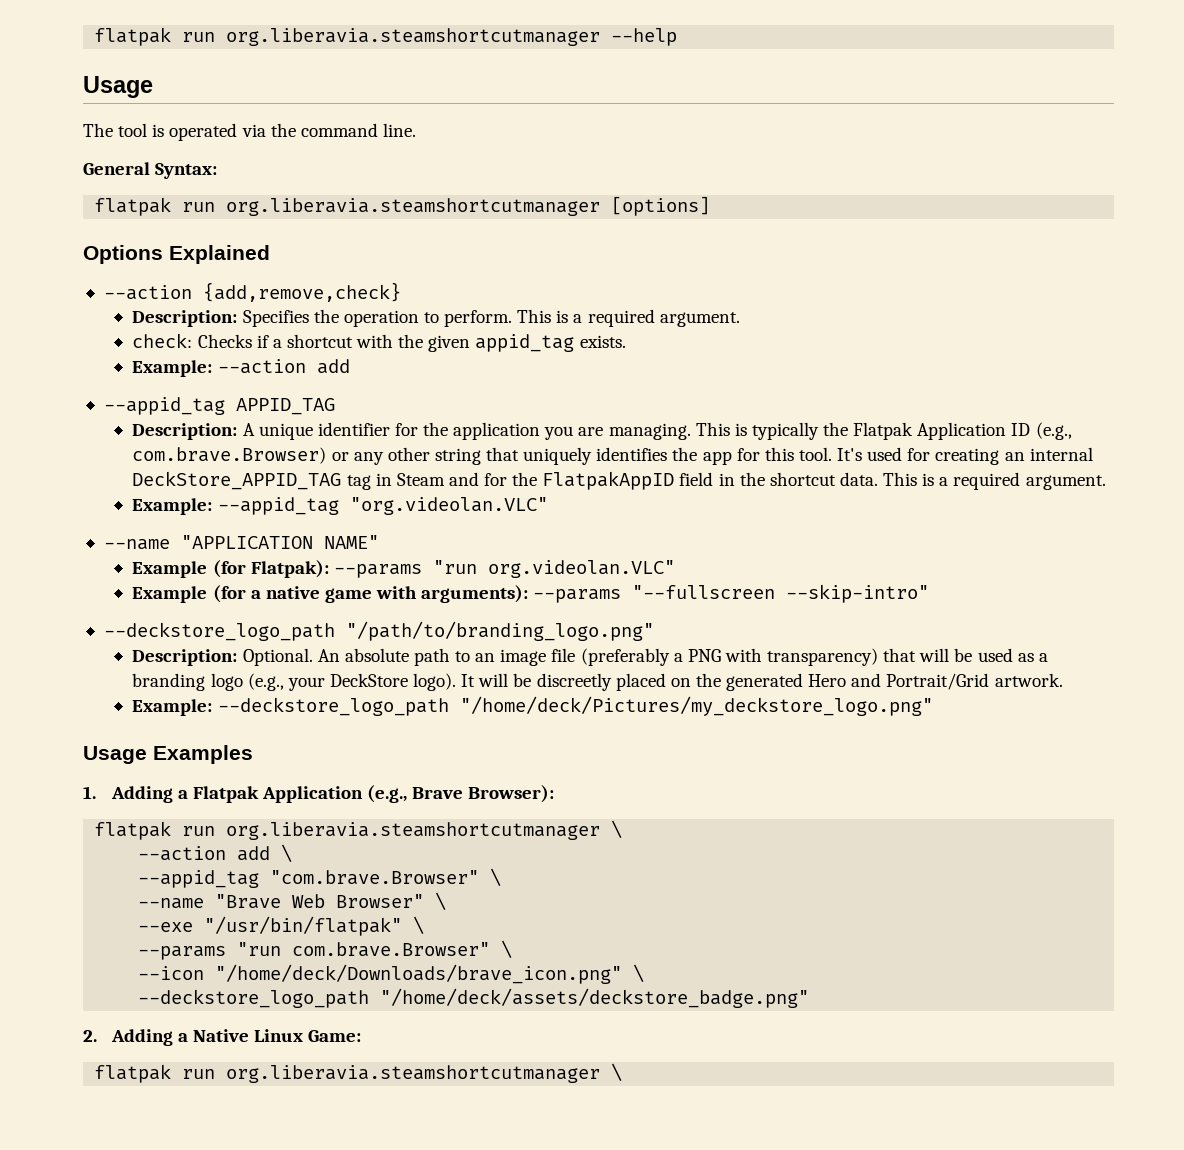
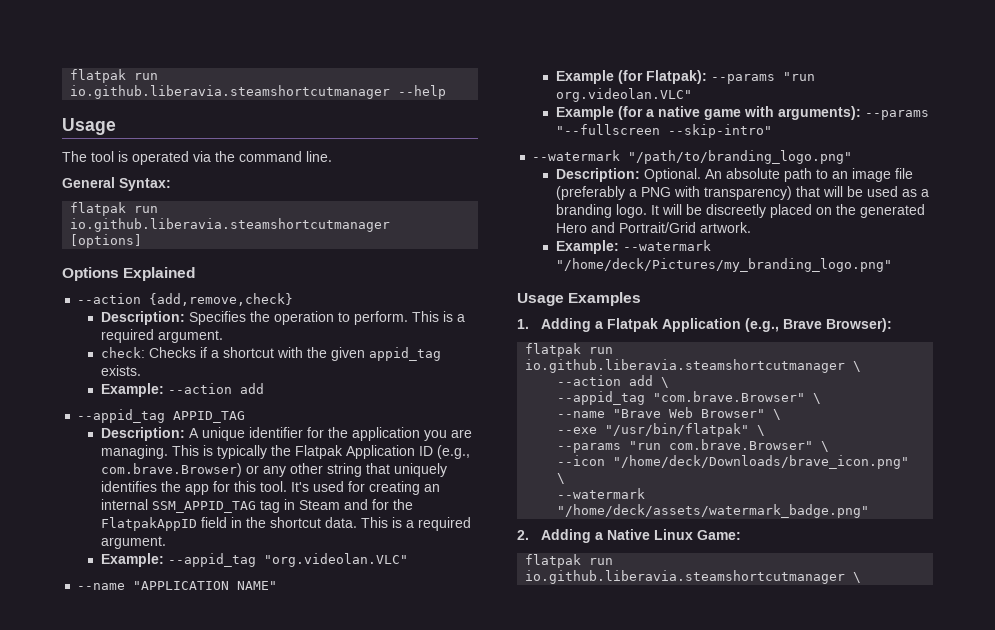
[94,27,601,46] flatpak run org.liberavia.steamshortcutmanager -> [70,69,159,83] [70,85,391,99] flatpak run io.github.liberavia.steamshortcutmanager
[226,198,601,216] org.liberavia.steamshortcutmanager -> [70,218,391,232] io.github.liberavia.steamshortcutmanager
[132,471,342,490] DeckStore_APPID_TAG -> [152,501,257,513] SSM_APPID_TAG
[103,622,335,641] --deckstore_logo_path -> [532,150,621,161] --watermark
[210,673,457,691] logo (e.g., your DeckStore logo). -> [616,204,648,218] logo.
[217,696,933,716] --deckstore_logo_path "/home/deck/Pictures/my_deckstore_logo.png" -> [623,240,712,251] [556,258,893,272] --watermark "/home/deck/Pictures/my_branding_logo.png"
[226,822,601,840] org.liberavia.steamshortcutmanager -> [525,359,846,373] io.github.liberavia.steamshortcutmanager
[138,988,810,1008] --deckstore_logo_path "/home/deck/assets/deckstore_badge.png" -> [557,488,646,499] [557,504,870,518] --watermark "/home/deck/assets/watermark_badge.png"
[226,1065,601,1083] org.liberavia.steamshortcutmanager -> [525,570,846,584] io.github.liberavia.steamshortcutmanager

